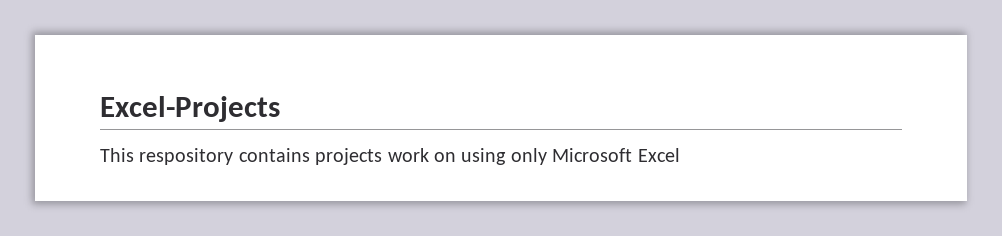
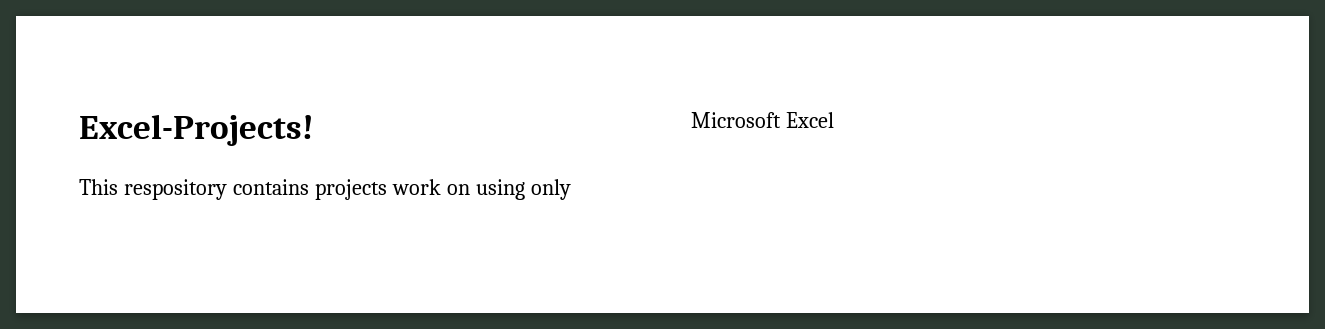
[100,96,280,122] Excel-Projects -> [79,114,314,146] Excel-Projects!

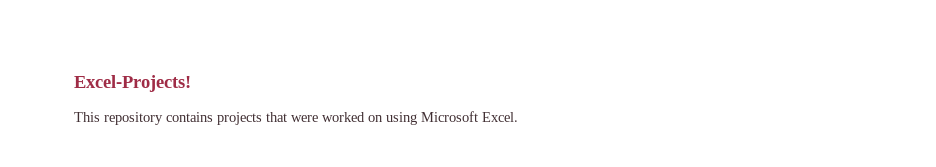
[123,179,227,200] respository -> [104,112,163,125] repository
[391,179,571,200] [691,112,834,128] work on using only Microsoft Excel -> [266,111,518,125] that were worked on using Microsoft Excel.

